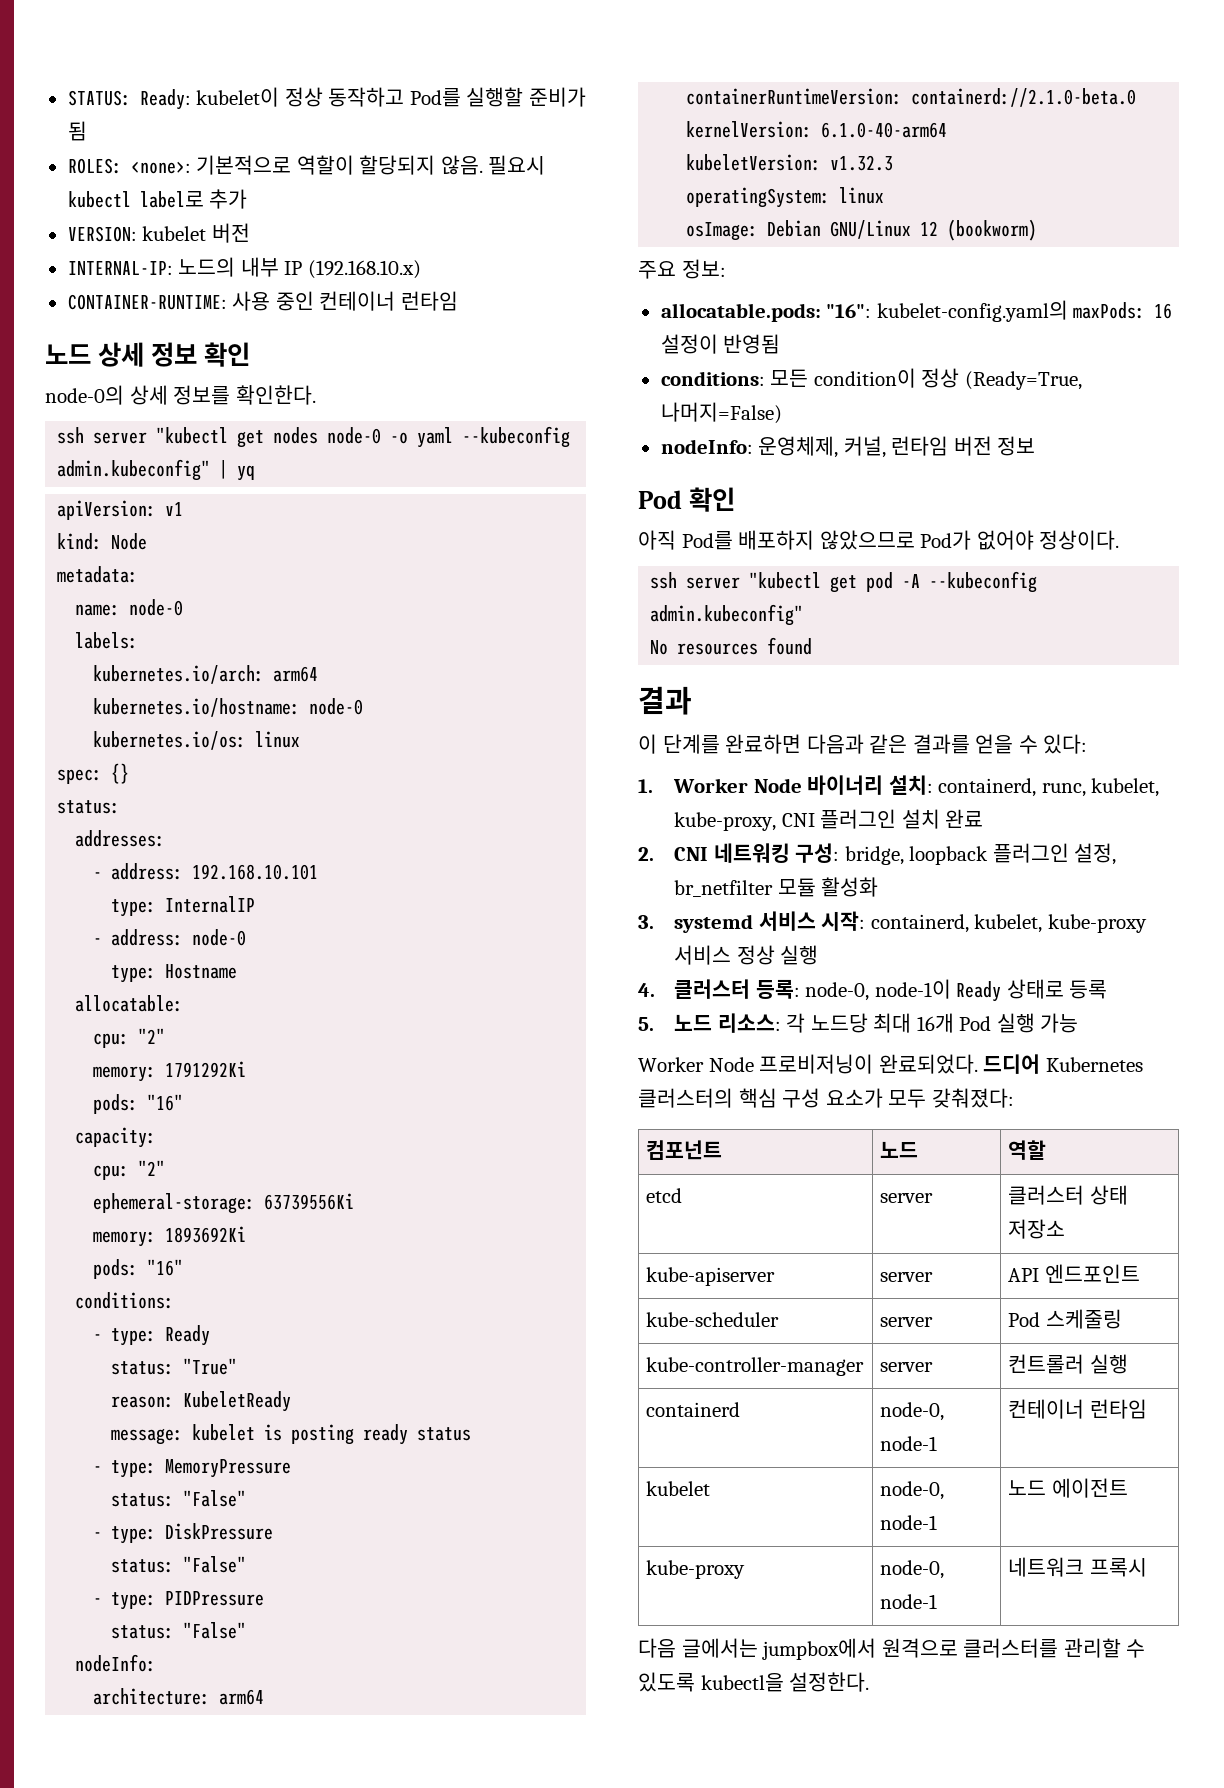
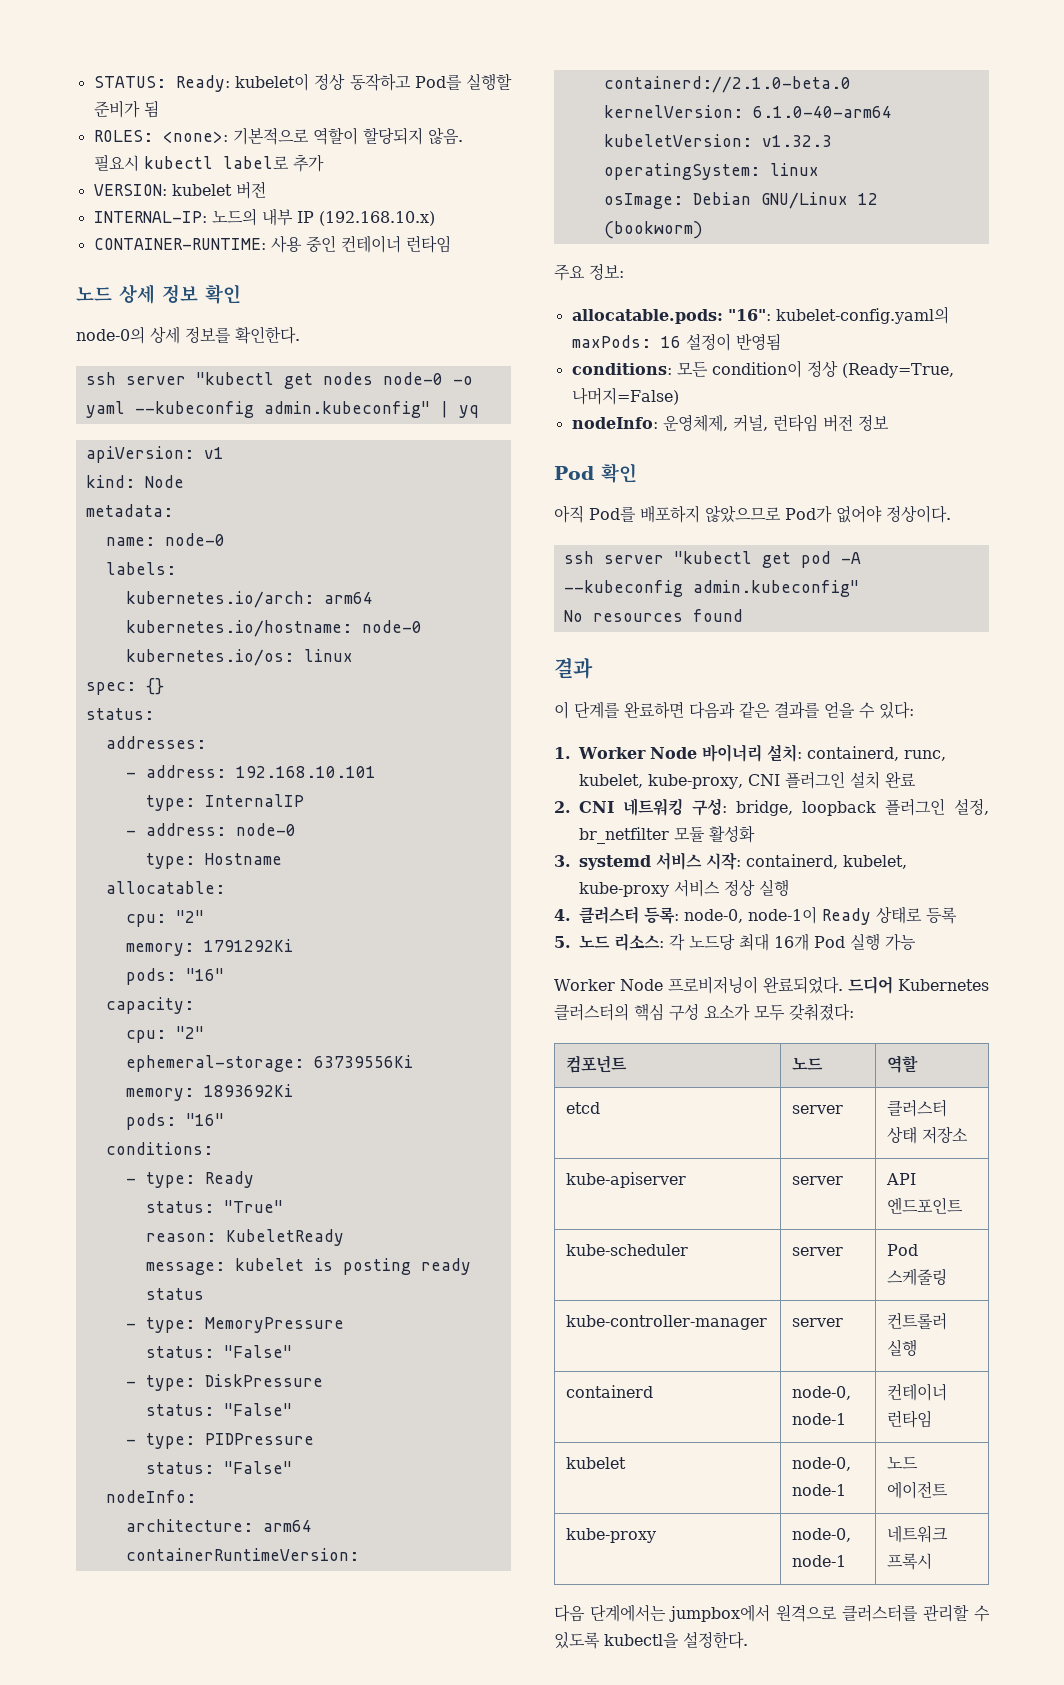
[681,1638,758,1658] 글에서는 -> [590,1604,666,1622] 단계에서는

